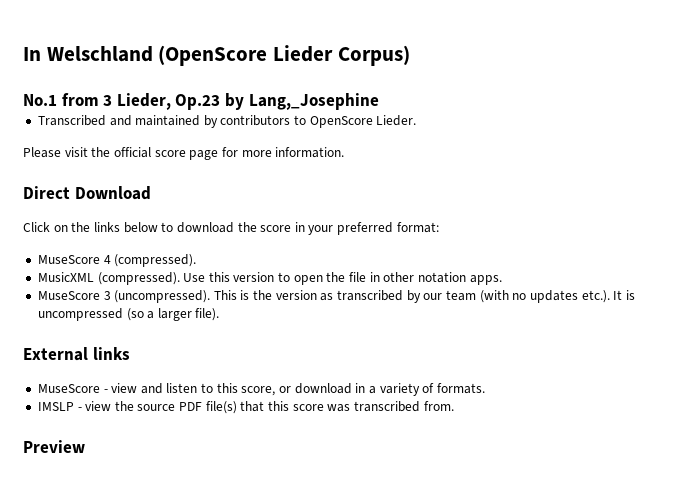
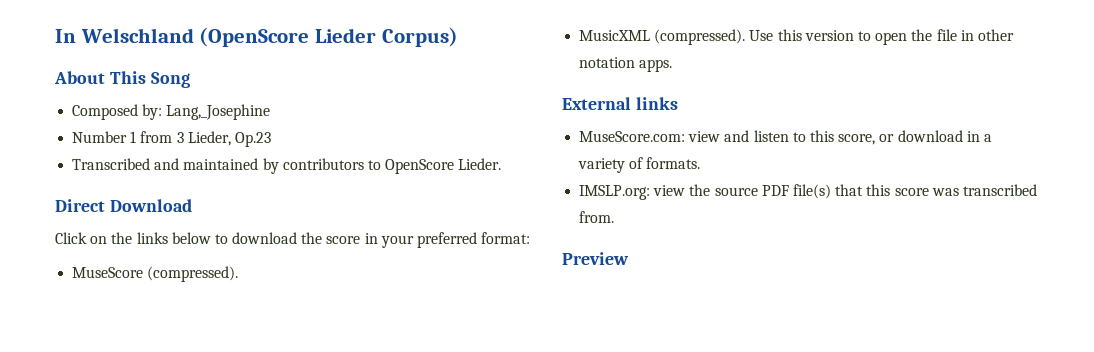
[23,94,57,106] No.1 -> [54,71,190,88] [72,104,271,120] [72,131,137,143] About This Song // Composed by: Lang,_Josephine // Number 1
[224,93,379,110] by Lang,_Josephine -> (271, 139) none
[23,147,345,160] // Please visit the official score page for more information. -> (502, 164) none
[103,255,111,264] 4 -> (144, 272) none
[37,290,635,303] [37,308,220,321] // MuseScore 3 (uncompressed). This is the version as transcribed by our team (with no updates etc.). It is uncompressed (so a larger file). -> (673, 65) none
[37,384,108,393] MuseScore - -> [579,131,686,142] MuseScore.com:
[37,402,82,411] IMSLP - -> [579,185,651,200] IMSLP.org:

